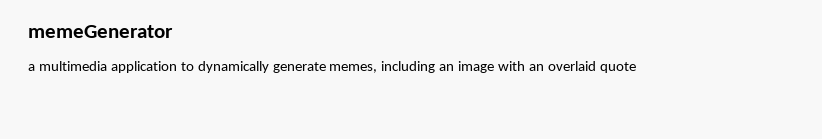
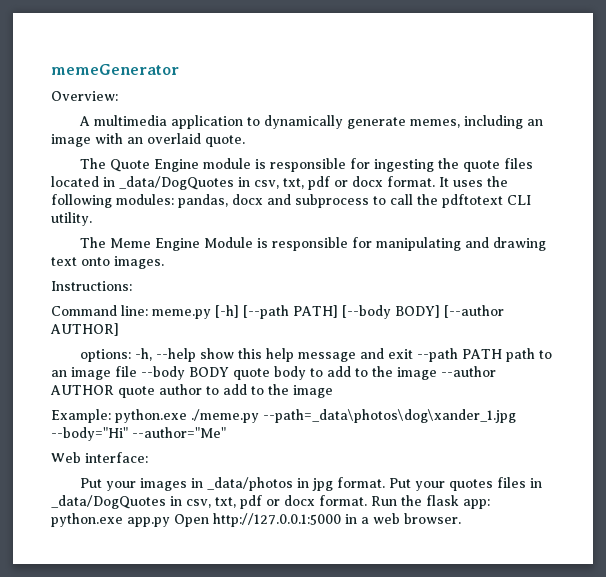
[28,64,35,71] a -> [51,91,118,101] [79,116,91,126] Overview: // A
[599,62,636,73] quote -> [205,135,245,147] [80,158,534,172] [51,176,508,190] [51,194,531,208] [51,212,92,226] [80,237,547,251] [51,256,164,269] [51,281,132,291] [51,305,504,319] [50,323,119,336] [80,348,553,362] [51,366,496,380] [50,384,333,398] [51,409,516,423] [51,427,226,441] [51,452,148,463] [80,477,543,491] [51,495,490,509] [51,513,461,527] quote. // The Quote Engine module is responsible for ingesting the quote files located in _data/DogQuotes in csv, txt, pdf or docx format. It uses the following modules: pandas, docx and subprocess to call the pdftotext CLI utility. // The Meme Engine Module is responsible for manipulating and drawing text onto images. // Instructions: // Command line: meme.py [-h] [--path PATH] [--body BODY] [--author AUTHOR] // options: -h, --help show this help message and exit --path PATH path to an image file --body BODY quote body to add to the image --author AUTHOR quote author to add to the image // Example: python.exe ./meme.py --path=_data\photos\dog\xander_1.jpg --body="Hi" --author="Me" // Web interface: // Put your images in _data/photos in jpg format. Put your quotes files in _data/DogQuotes in csv, txt, pdf or docx format. Run the flask app: python.exe app.py Open http://127.0.0.1:5000 in a web browser.

